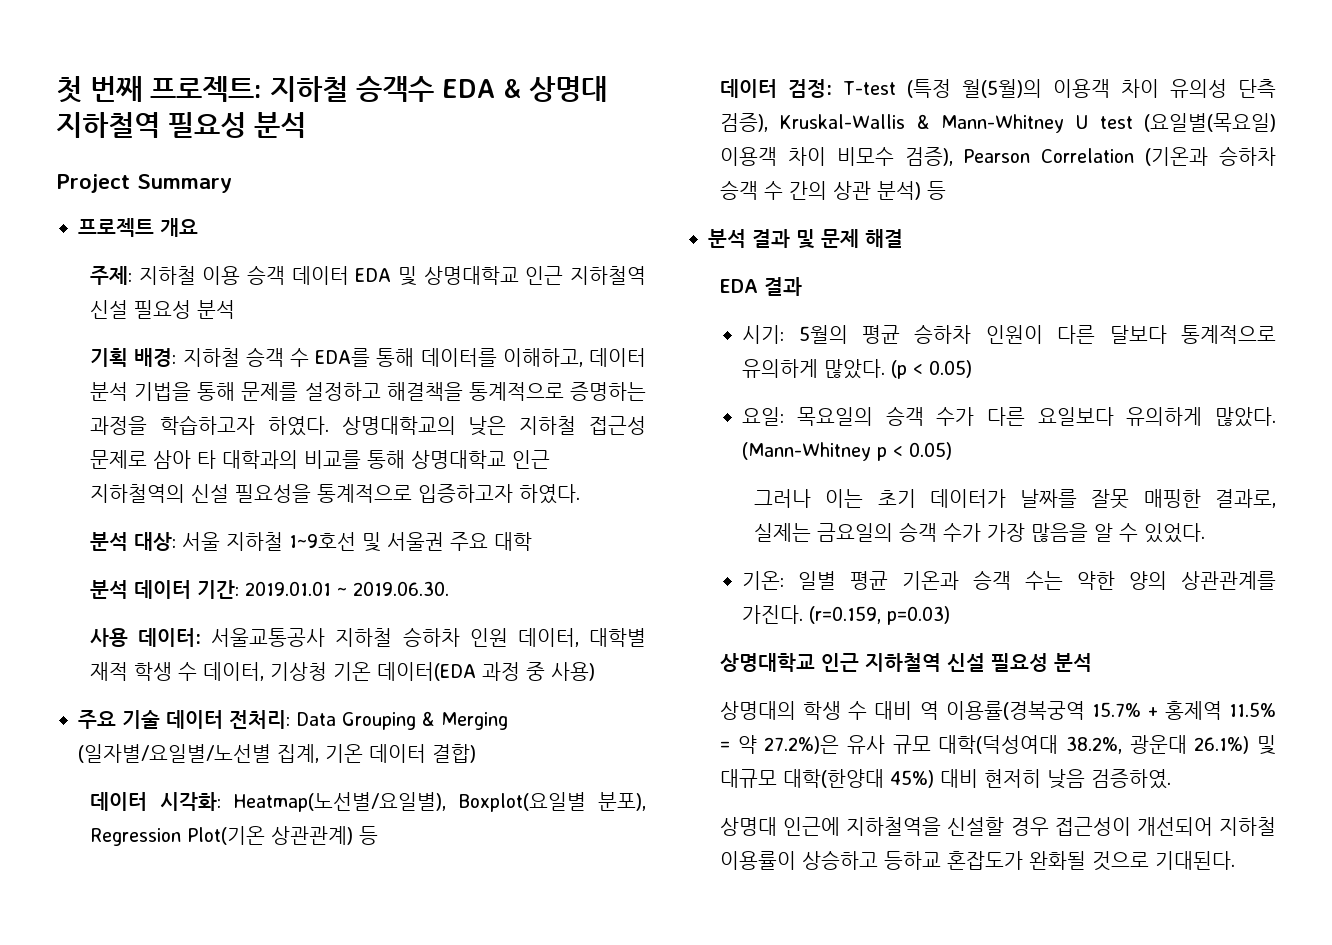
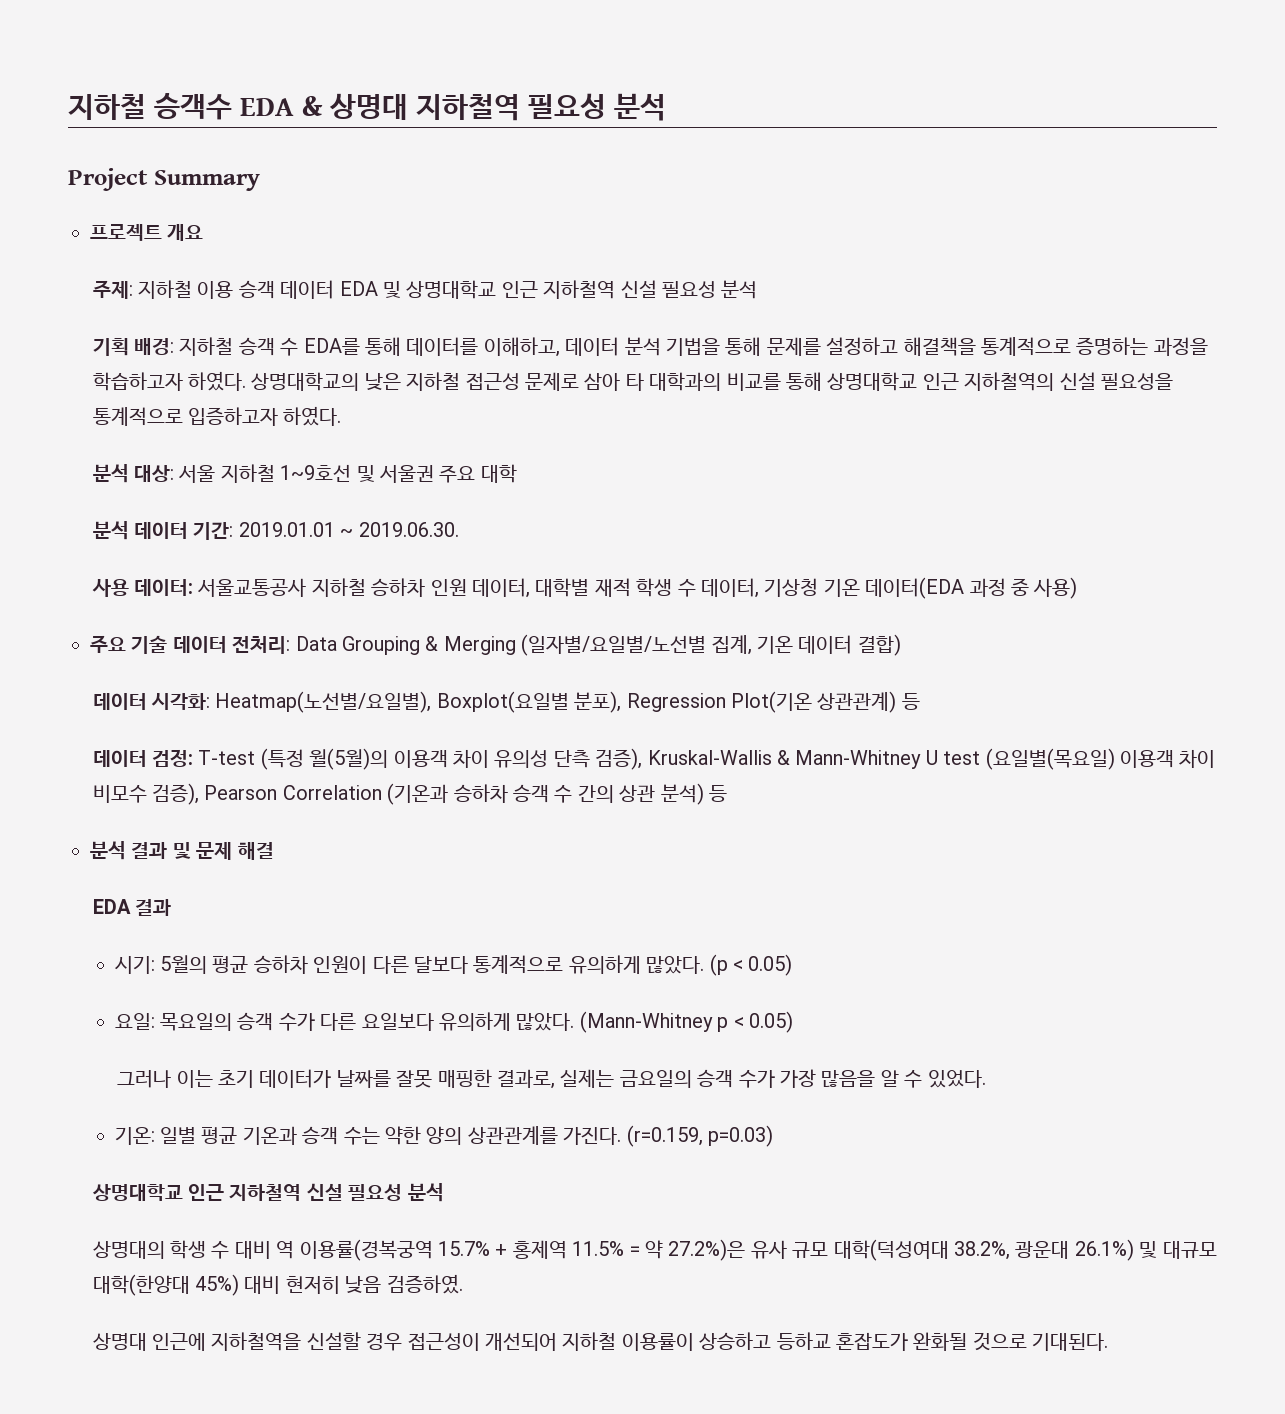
[56,76,262,103] 첫 번째 프로젝트: -> (68, 107) none

